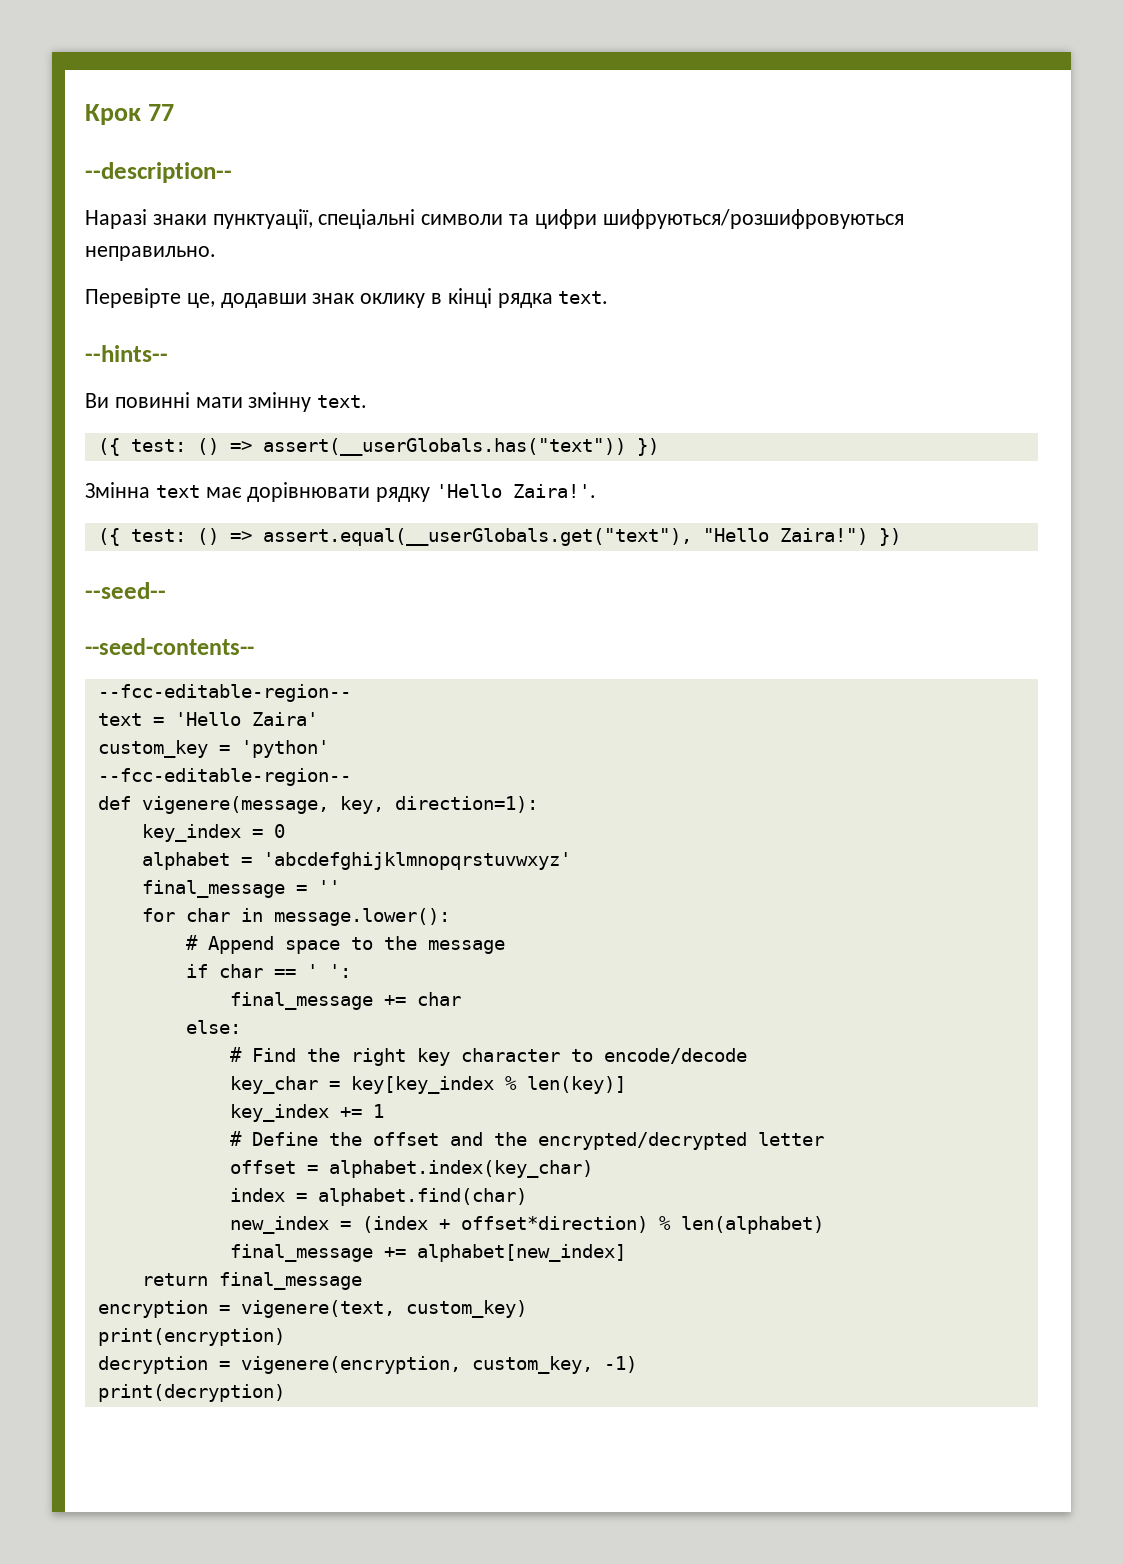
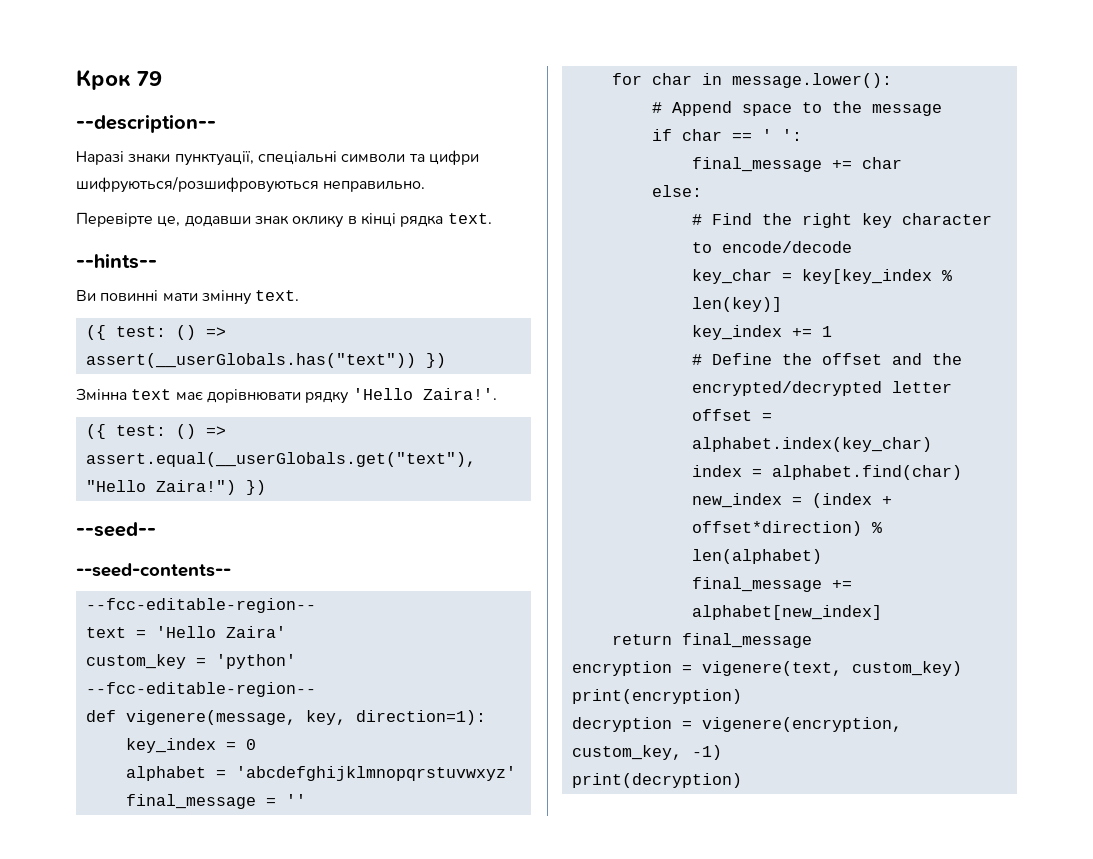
[148,104,175,121] 77 -> [137,71,162,86] 79

